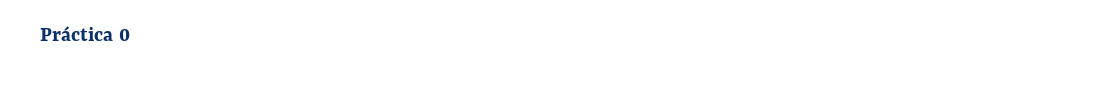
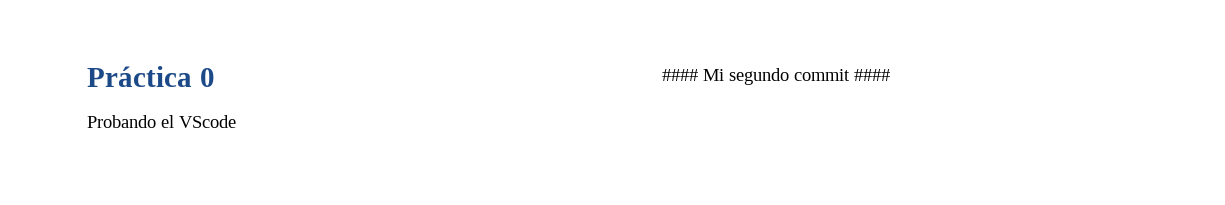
(130, 34) none -> [87,115,236,128] [662,68,890,85] // Probando el VScode // #### Mi segundo commit ####

